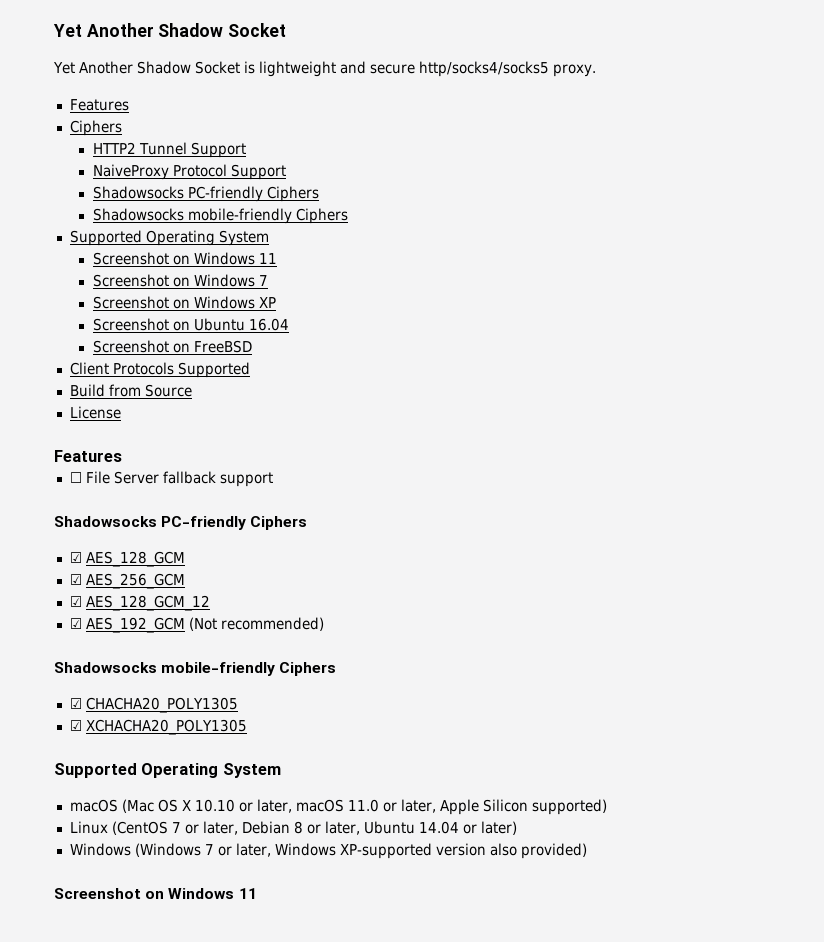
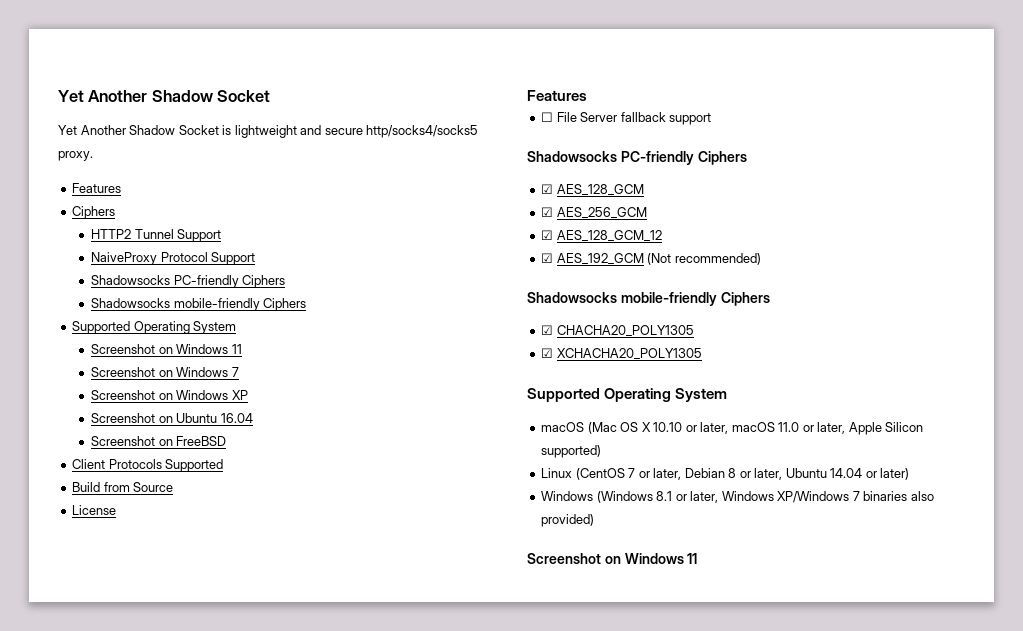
[204,844,214,855] 7 -> [656,491,673,501] 8.1
[339,843,486,859] XP-supported version -> [777,491,908,503] XP/Windows 7 binaries

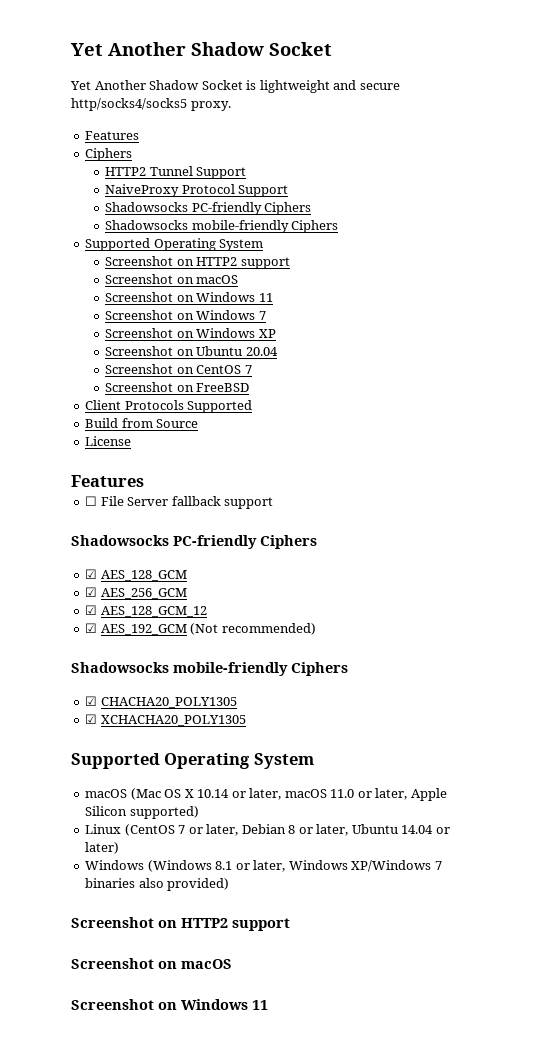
(237, 327) none -> [105,256,290,269] [105,274,239,284] // Screenshot on HTTP2 support // Screenshot on macOS
[220,413,253,423] 16.04 -> [245,347,278,356] [105,364,252,374] 20.04 // Screenshot on CentOS 7
[653,422,683,432] 10.10 -> [197,789,230,798] 10.14
(595, 520) none -> [71,917,290,931] [71,958,232,969] // Screenshot on HTTP2 support // Screenshot on macOS

